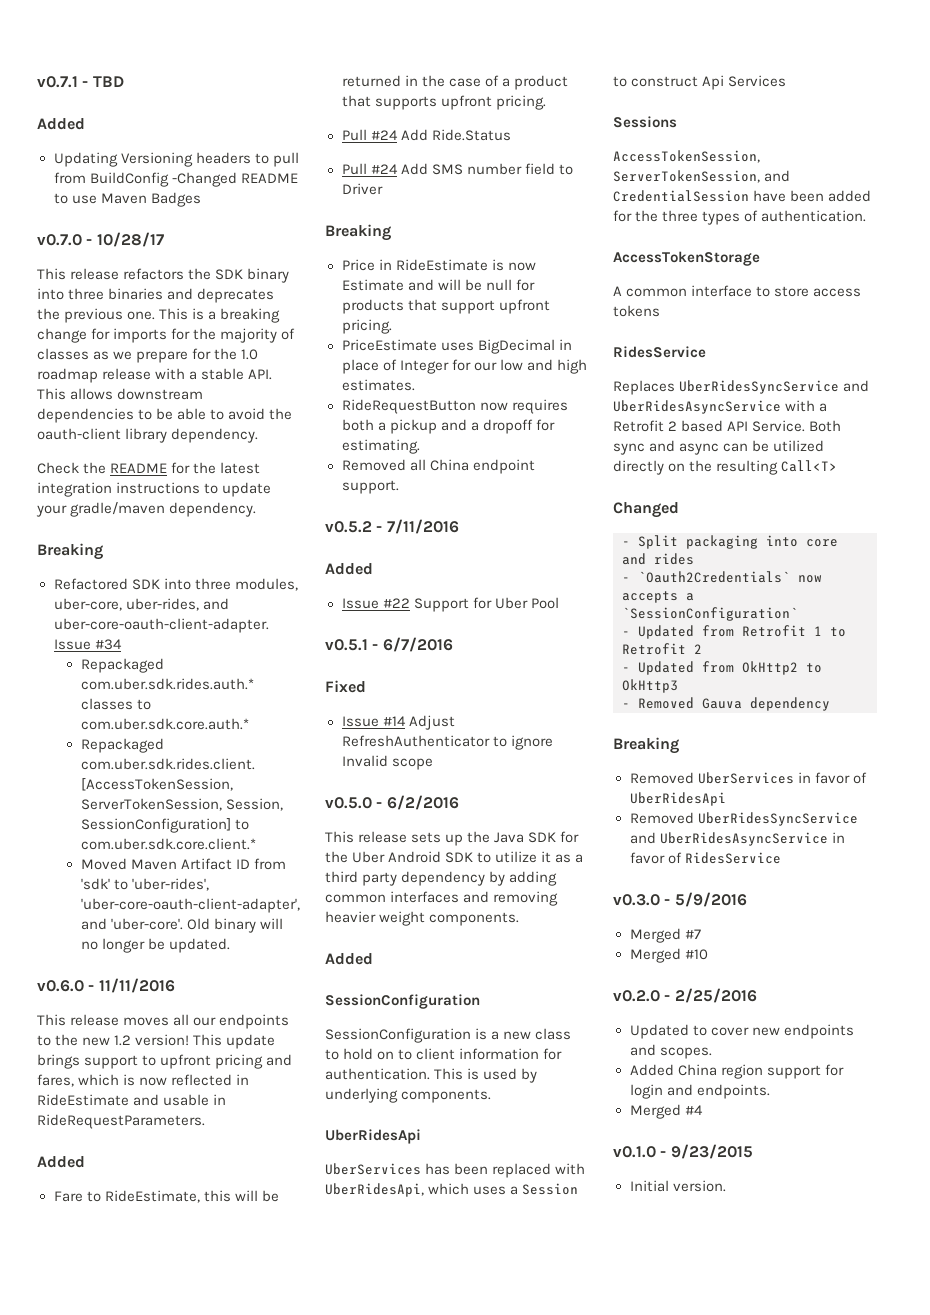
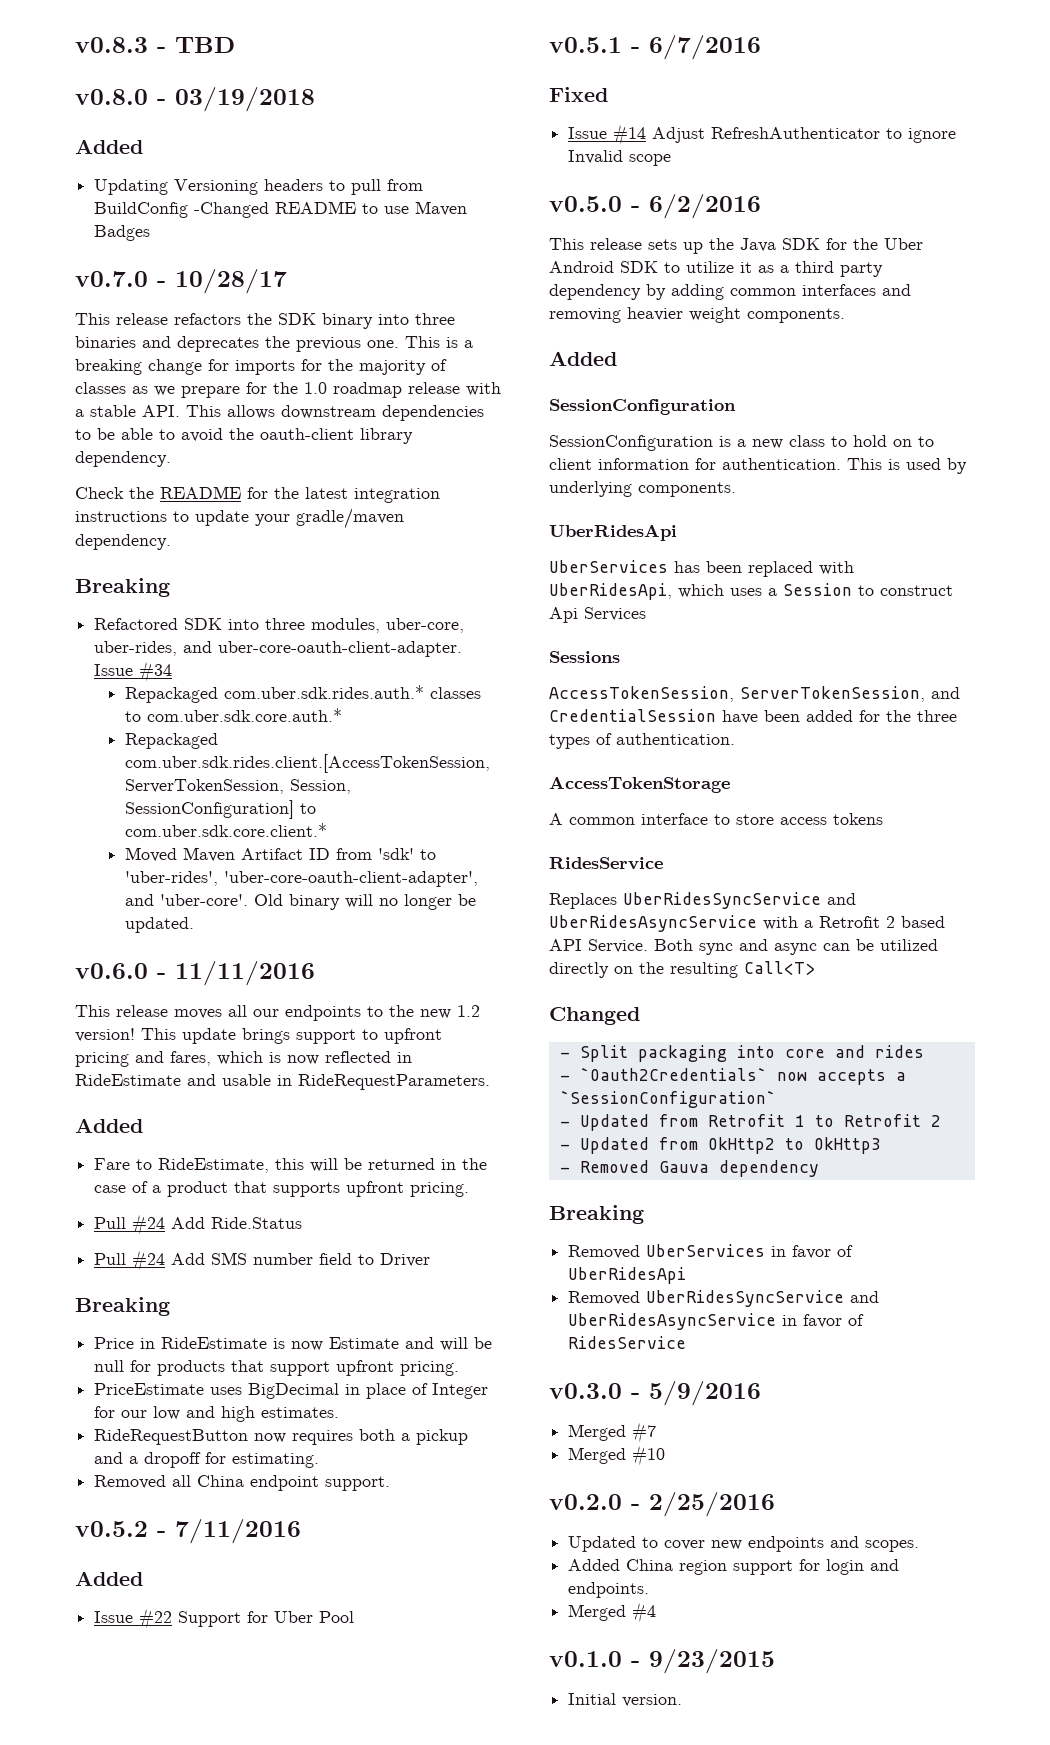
[37,76,78,88] v0.7.1 -> [75,37,148,53] v0.8.3
(124, 81) none -> [75,87,315,112] // v0.8.0 - 03/19/2018

